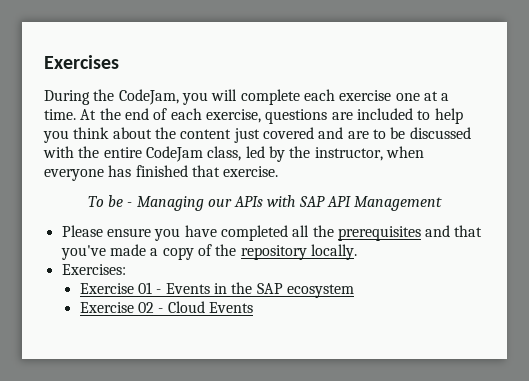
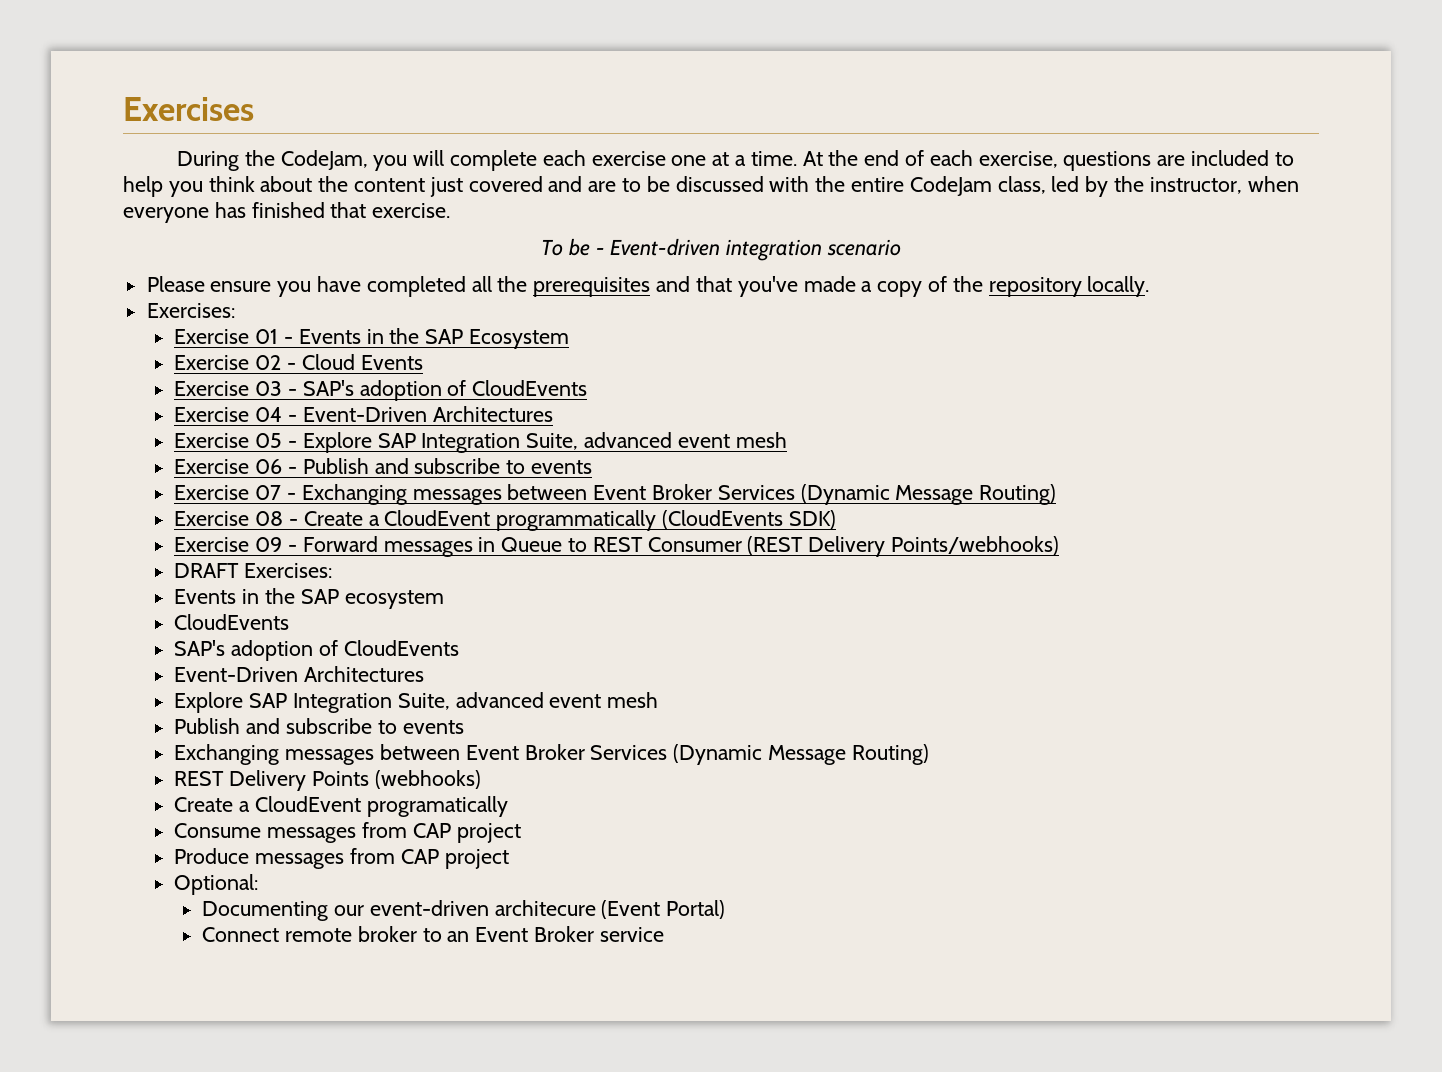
[136,195,443,211] Managing our APIs with SAP API Management -> [610,238,902,261] Event-driven integration scenario
[287,284,355,298] ecosystem -> [469,329,570,349] Ecosystem
(254, 307) none -> [174,380,588,401] [174,406,553,422] [174,432,787,453] [174,458,593,474] [174,484,1057,505] [174,510,836,531] [174,536,1060,557] [174,563,333,578] [174,588,444,609] [174,614,290,630] [174,640,459,661] [174,666,425,682] [174,692,659,713] [174,718,464,734] [174,744,929,765] [174,770,481,791] [174,796,508,817] [174,822,521,843] [174,848,509,869] [174,874,259,895] [202,900,726,921] [202,926,664,942] // Exercise 03 - SAP's adoption of CloudEvents // Exercise 04 - Event-Driven Architectures // Exercise 05 - Explore SAP Integration Suite, advanced event mesh // Exercise 06 - Publish and subscribe to events // Exercise 07 - Exchanging messages between Event Broker Services (Dynamic Message Routing) // Exercise 08 - Create a CloudEvent programmatically (CloudEvents SDK) // Exercise 09 - Forward messages in Queue to REST Consumer (REST Delivery Points/webhooks) // DRAFT Exercises: // Events in the SAP ecosystem // CloudEvents // SAP's adoption of CloudEvents // Event-Driven Architectures // Explore SAP Integration Suite, advanced event mesh // Publish and subscribe to events // Exchanging messages between Event Broker Services (Dynamic Message Routing) // REST Delivery Points (webhooks) // Create a CloudEvent programatically // Consume messages from CAP project // Produce messages from CAP project // Optional: // Documenting our event-driven architecure (Event Portal) // Connect remote broker to an Event Broker service

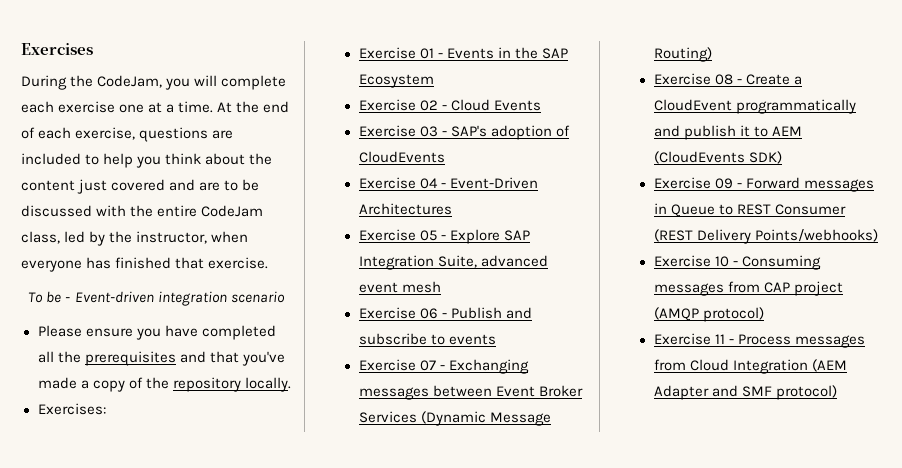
(657, 520) none -> [653,125,802,140] and publish it to AEM
[174,563,333,578] [174,588,444,609] [174,614,290,630] [174,640,459,661] [174,666,425,682] [174,692,659,713] [174,718,464,734] [174,744,929,765] [174,770,481,791] [174,796,508,817] [174,822,521,843] [174,848,509,869] [174,874,259,895] [202,900,726,921] [202,926,664,942] DRAFT Exercises: // Events in the SAP ecosystem // CloudEvents // SAP's adoption of CloudEvents // Event-Driven Architectures // Explore SAP Integration Suite, advanced event mesh // Publish and subscribe to events // Exchanging messages between Event Broker Services (Dynamic Message Routing) // REST Delivery Points (webhooks) // Create a CloudEvent programatically // Consume messages from CAP project // Produce messages from CAP project // Optional: // Documenting our event-driven architecure (Event Portal) // Connect remote broker to an Event Broker service -> [653,255,821,270] [653,281,843,296] [653,307,764,322] [653,333,865,348] [653,359,847,374] [653,385,837,400] Exercise 10 - Consuming messages from CAP project (AMQP protocol) // Exercise 11 - Process messages from Cloud Integration (AEM Adapter and SMF protocol)

